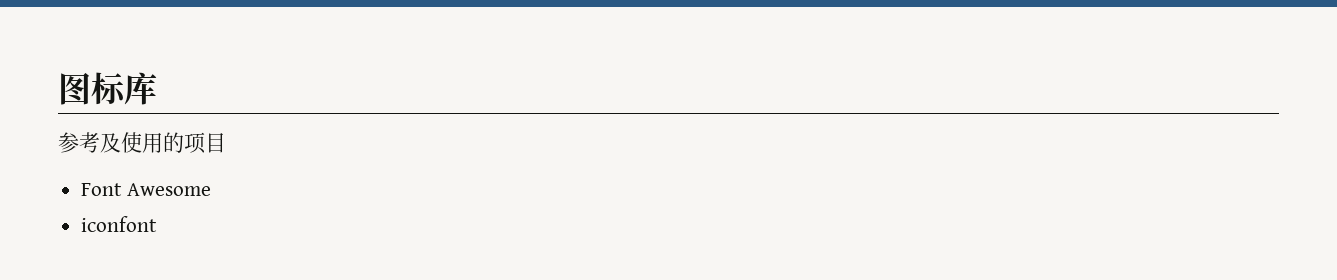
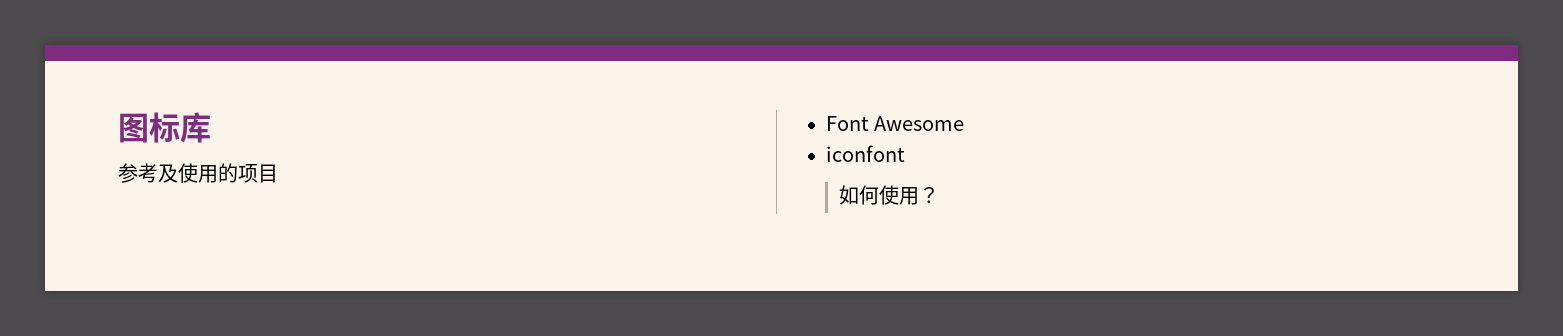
(158, 224) none -> [839,185,940,205] // 如何使用？

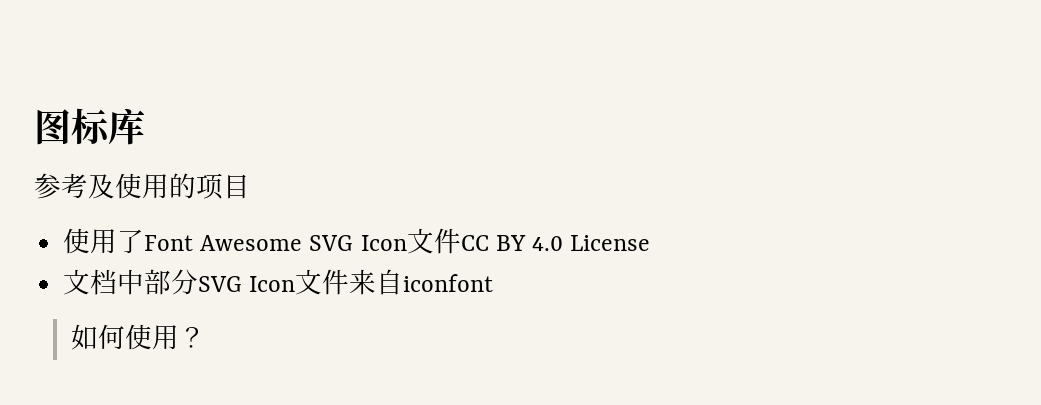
(278, 173) none -> [63,228,145,254] 使用了
(965, 123) // -> [309,228,651,254] [63,269,404,295] SVG Icon文件CC BY 4.0 License // 文档中部分SVG Icon文件来自

